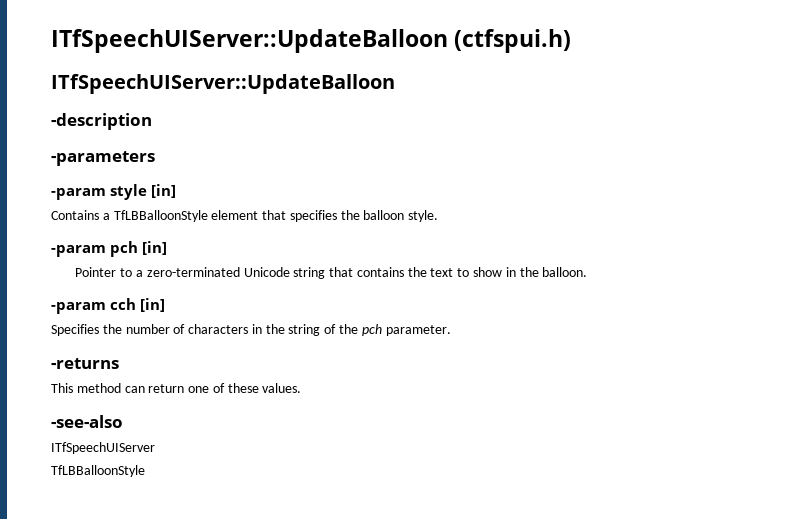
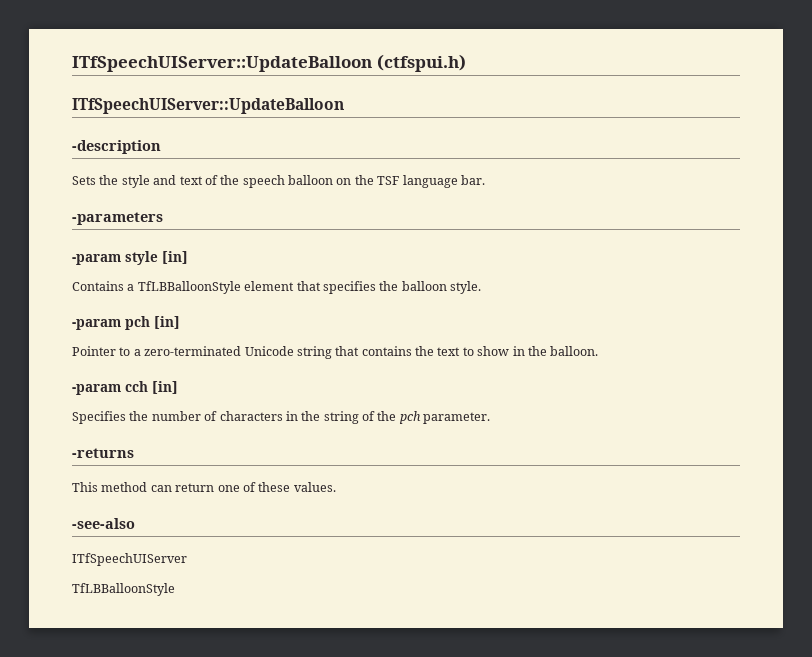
(152, 121) none -> [72,175,485,188] // Sets the style and text of the speech balloon on the TSF language bar.

